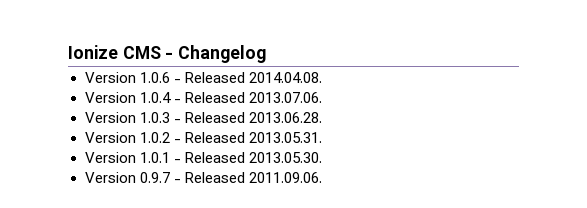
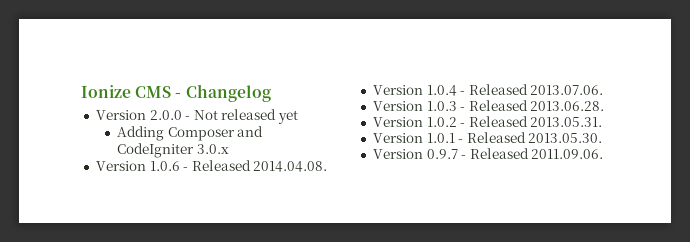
(267, 54) none -> [95,109,299,124] [116,126,264,141] [116,143,229,158] // Version 2.0.0 - Not released yet // Adding Composer and CodeIgniter 3.0.x

